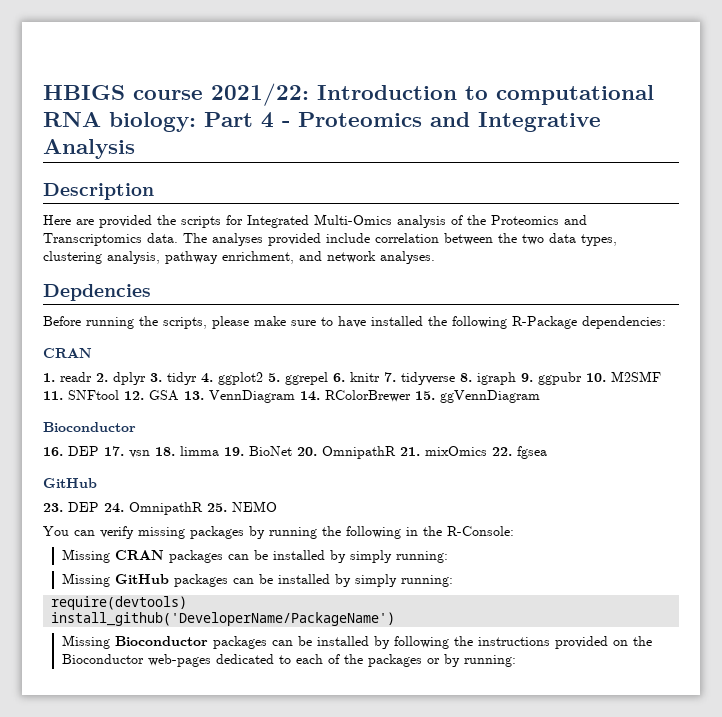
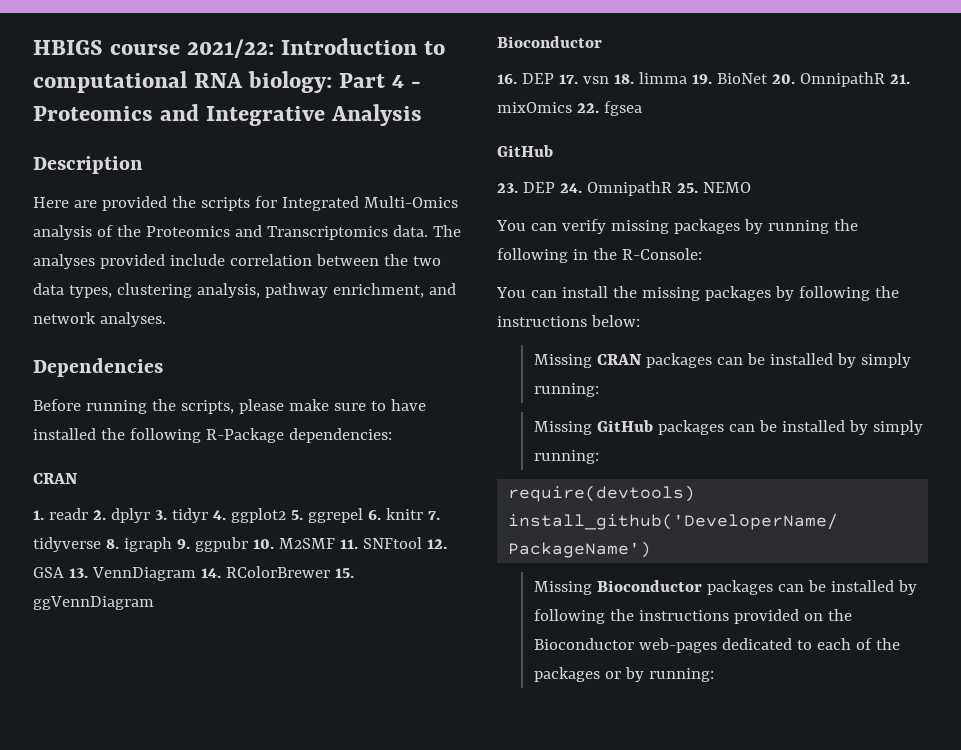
[43,284,151,301] Depdencies -> [33,358,163,377] Dependencies
(514, 531) none -> [496,286,899,301] [497,315,640,327] // You can install the missing packages by following the instructions below:

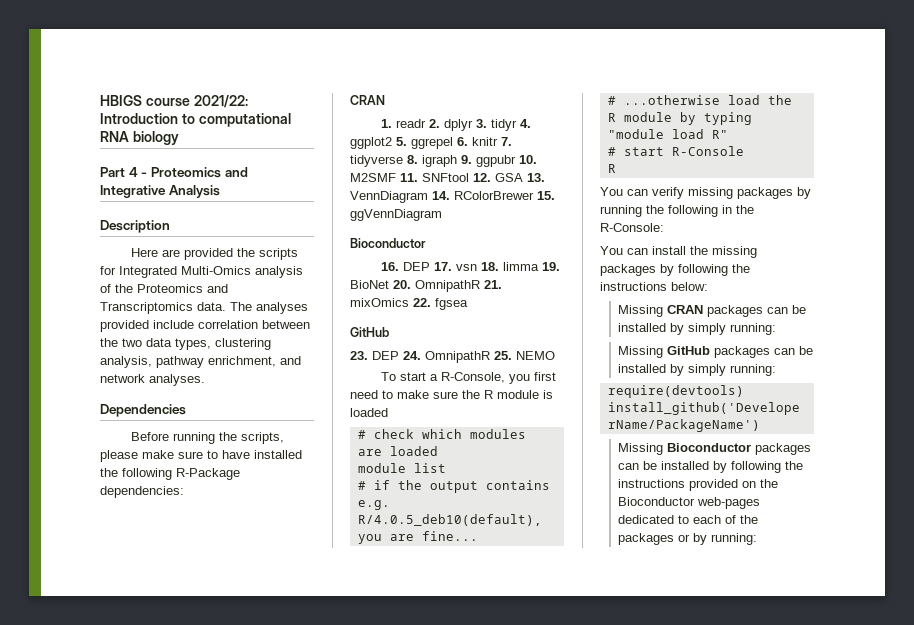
[248,71,333,93] biology: -> [132,131,179,145] biology //
(751, 187) none -> [381,372,557,384] [350,390,553,399] [350,408,388,417] [357,429,526,439] [357,446,438,456] [357,463,446,473] [357,480,550,493] [357,500,390,510] [357,514,542,526] [357,531,478,544] [607,95,792,105] [607,112,752,125] [607,129,728,139] [607,146,744,156] [607,164,616,173] // To start a R-Console, you first need to make sure the R module is loaded // # check which modules are loaded // module list // # if the output contains e.g. R/4.0.5_deb10(default), you are fine... // # ...otherwise load the R module by typing "module load R" // # start R-Console // R

